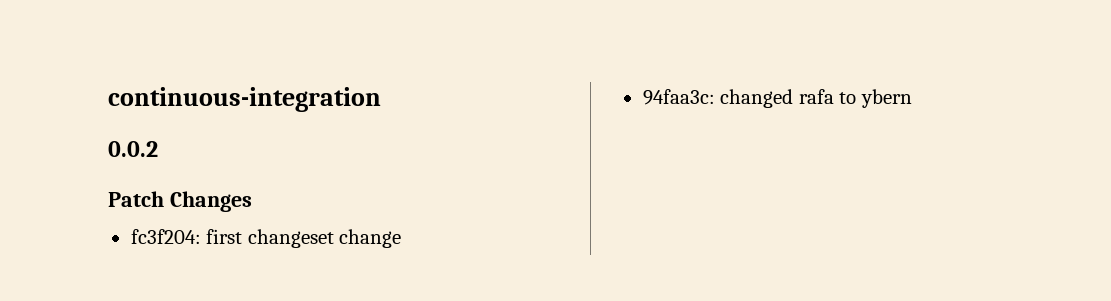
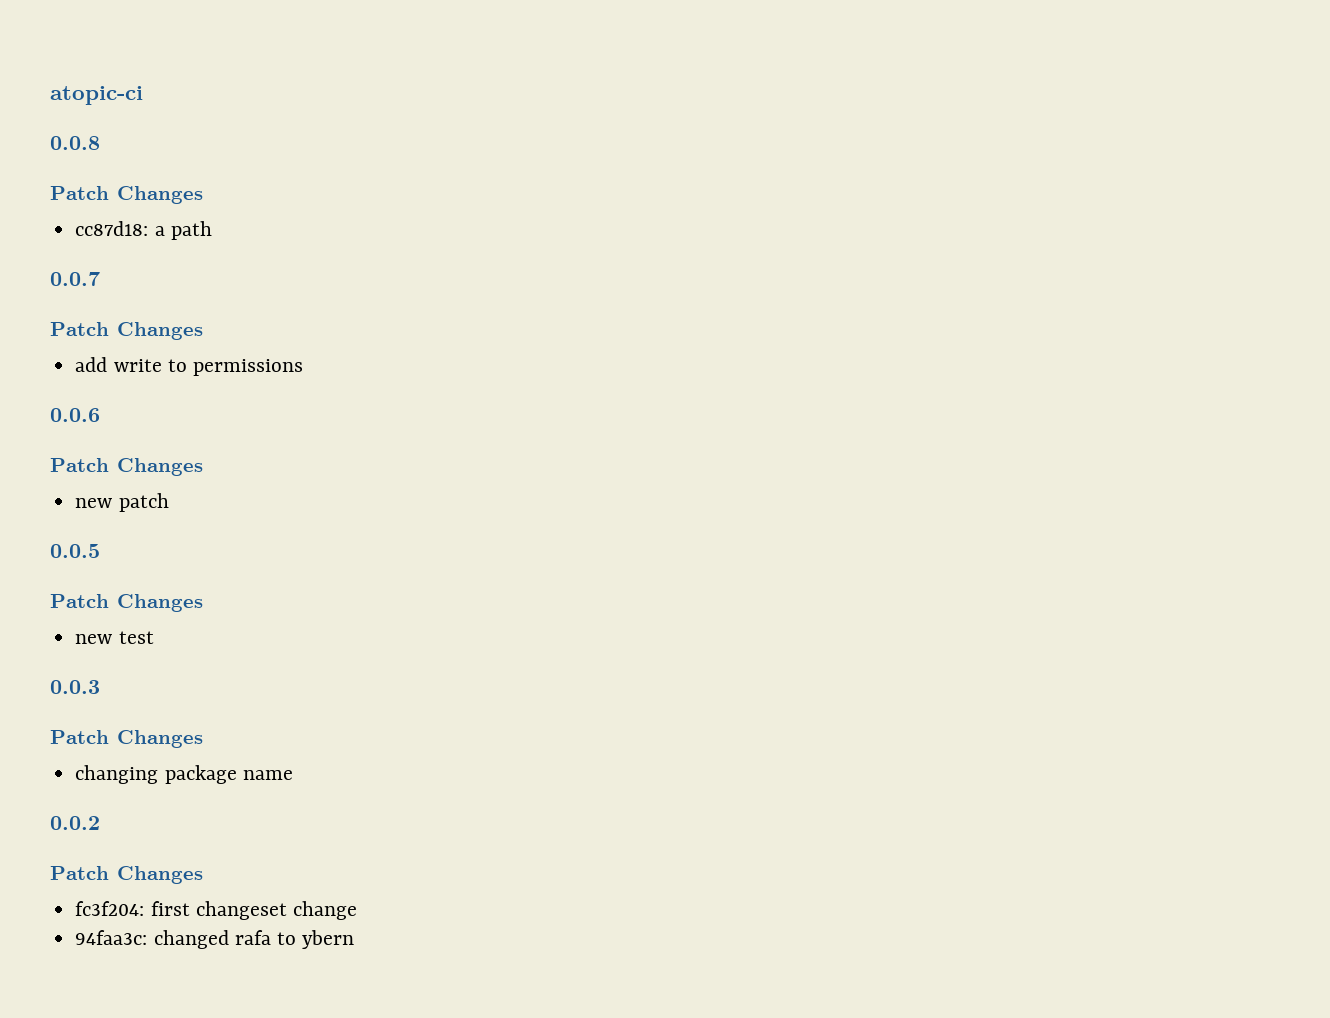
[108,87,381,112] continuous-integration -> [50,86,143,105] [50,136,100,150] [50,186,203,204] [75,221,212,240] [50,272,100,286] [50,322,203,340] [75,357,303,376] [50,408,100,422] [50,458,203,476] [75,493,169,512] [50,544,100,558] [50,594,203,612] [75,631,154,644] [50,680,100,694] [50,730,203,748] [75,765,293,784] atopic-ci // 0.0.8 // Patch Changes // cc87d18: a path // 0.0.7 // Patch Changes // add write to permissions // 0.0.6 // Patch Changes // new patch // 0.0.5 // Patch Changes // new test // 0.0.3 // Patch Changes // changing package name

